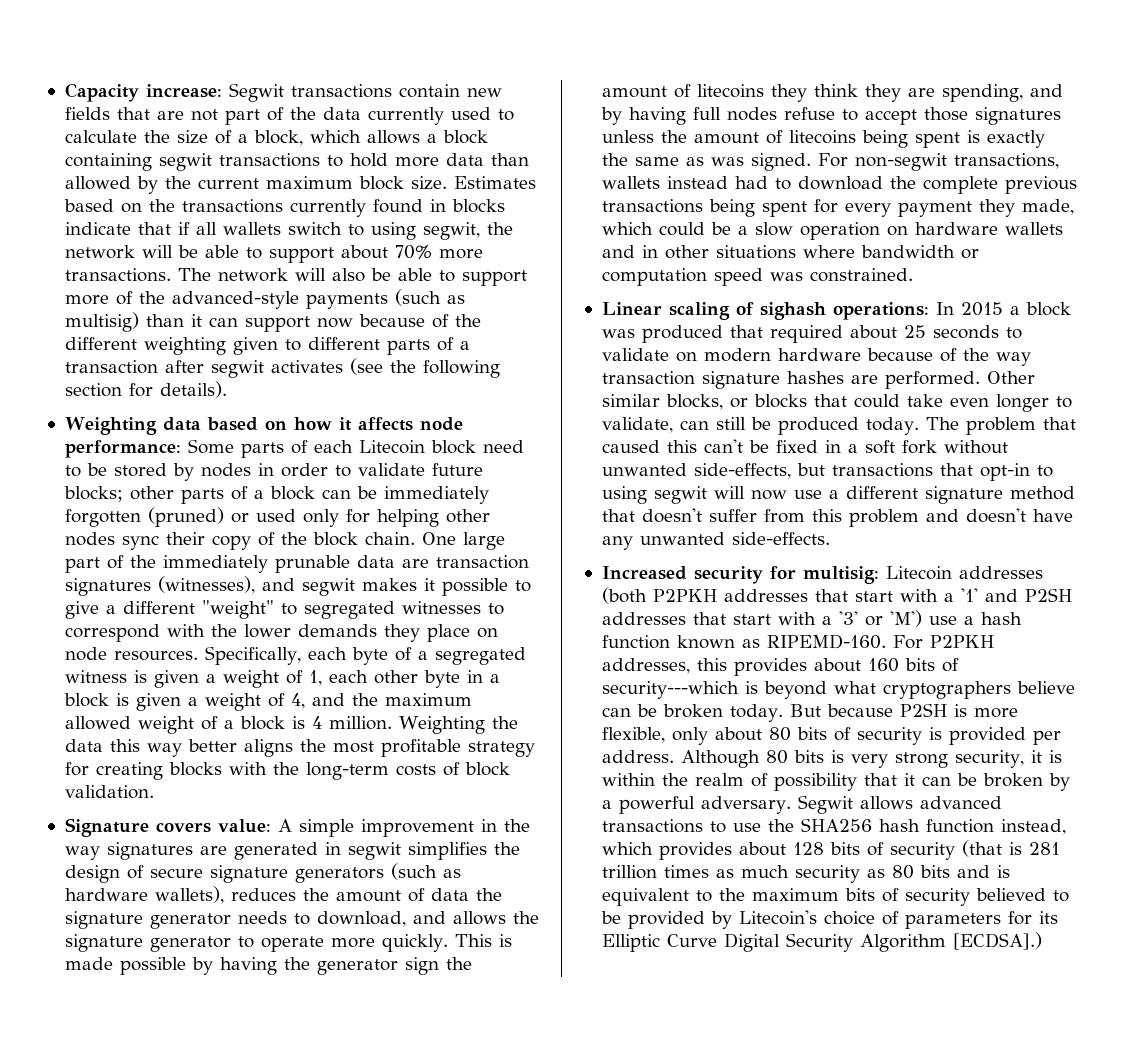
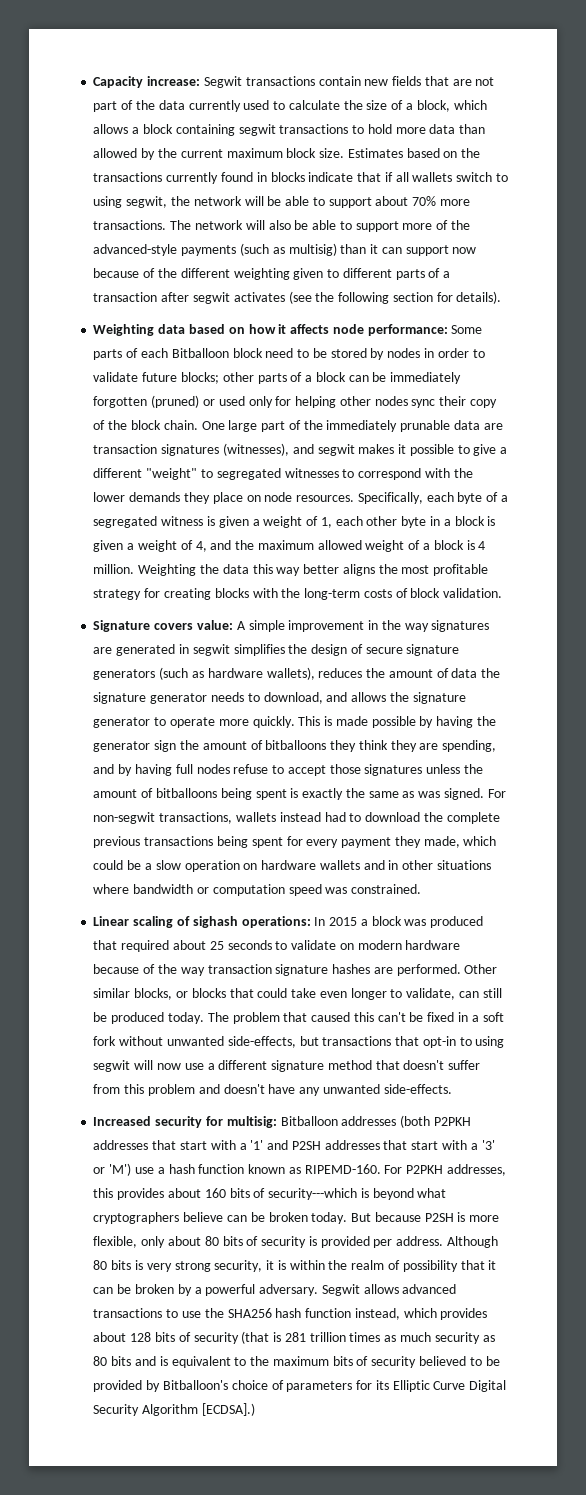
[358,440,425,454] Litecoin -> [171,348,229,358] Bitballoon
[696,84,764,98] litecoins -> [265,740,327,750] bitballoons
[788,130,856,144] litecoins -> [155,788,217,798] bitballoons
[885,566,952,580] Litecoin -> [280,1116,338,1126] Bitballoon
[738,910,817,925] Litecoin's -> [162,1380,228,1390] Bitballoon's

